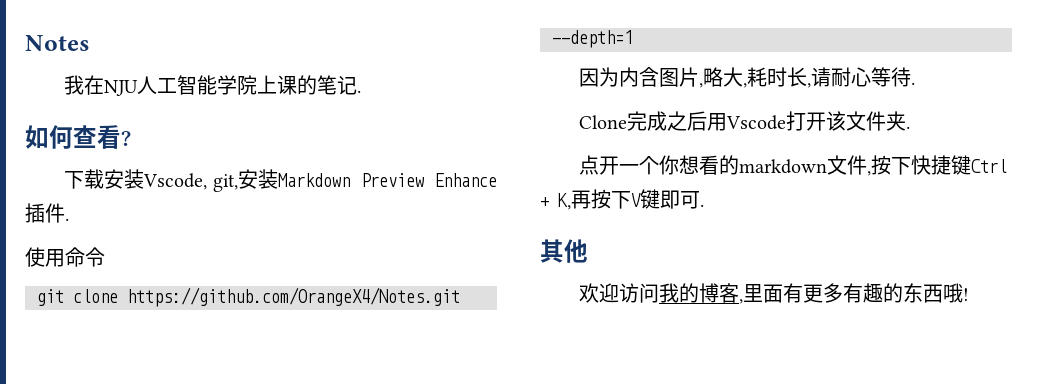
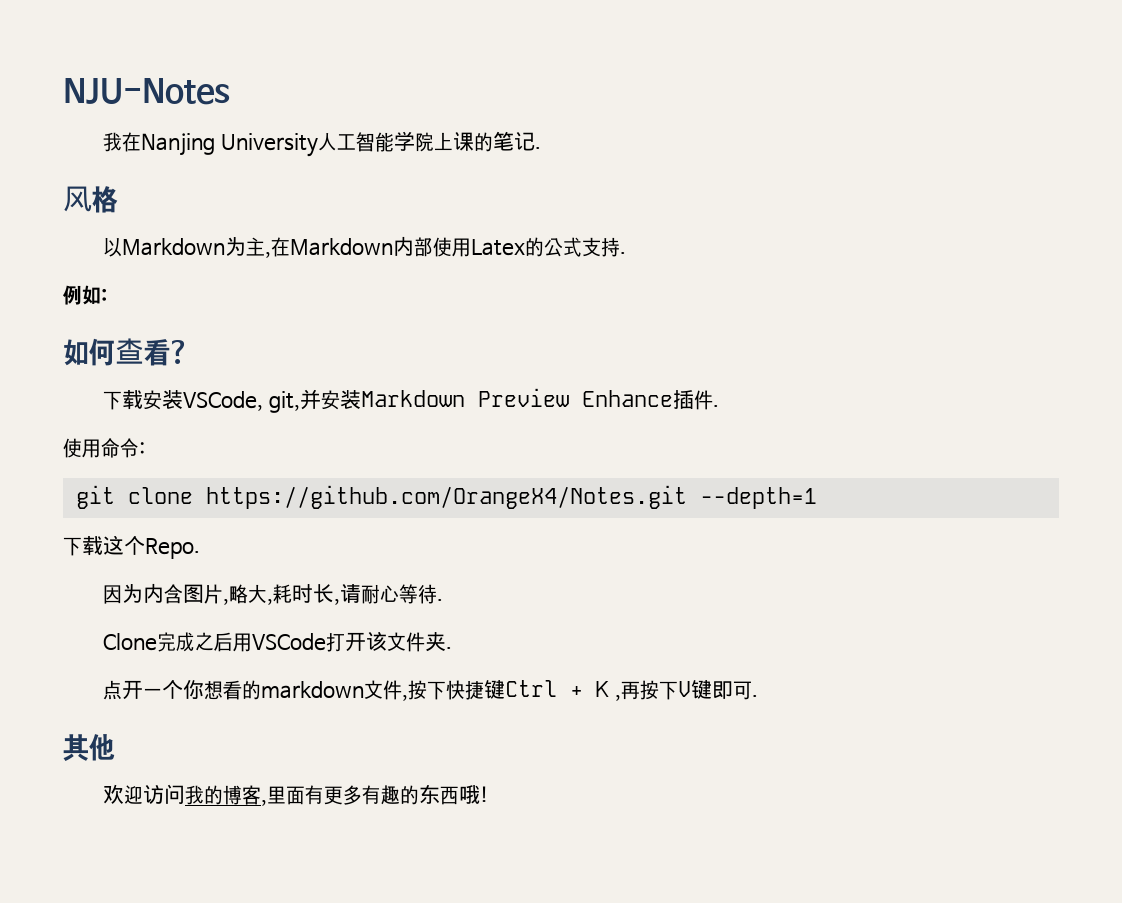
[25,35,90,51] Notes -> [63,78,230,105] NJU-Notes
[104,80,139,96] NJU -> [141,133,318,157] Nanjing University
(362, 91) none -> [63,186,118,213] [103,236,627,258] [63,285,107,305] // 风格 // 以Markdown为主,在Markdown内部使用Latex的公式支持. // 例如:
[143,173,239,192] Vscode, git, -> [183,389,321,413] VSCode, git,并
(105, 257) none -> [139,442,145,455] :
(633, 39) none -> [63,535,200,559] // 下载这个Repo.
[726,115,787,130] Vscode -> [252,633,327,651] VSCode
[558,193,571,210] K, -> [596,681,621,701] K ,

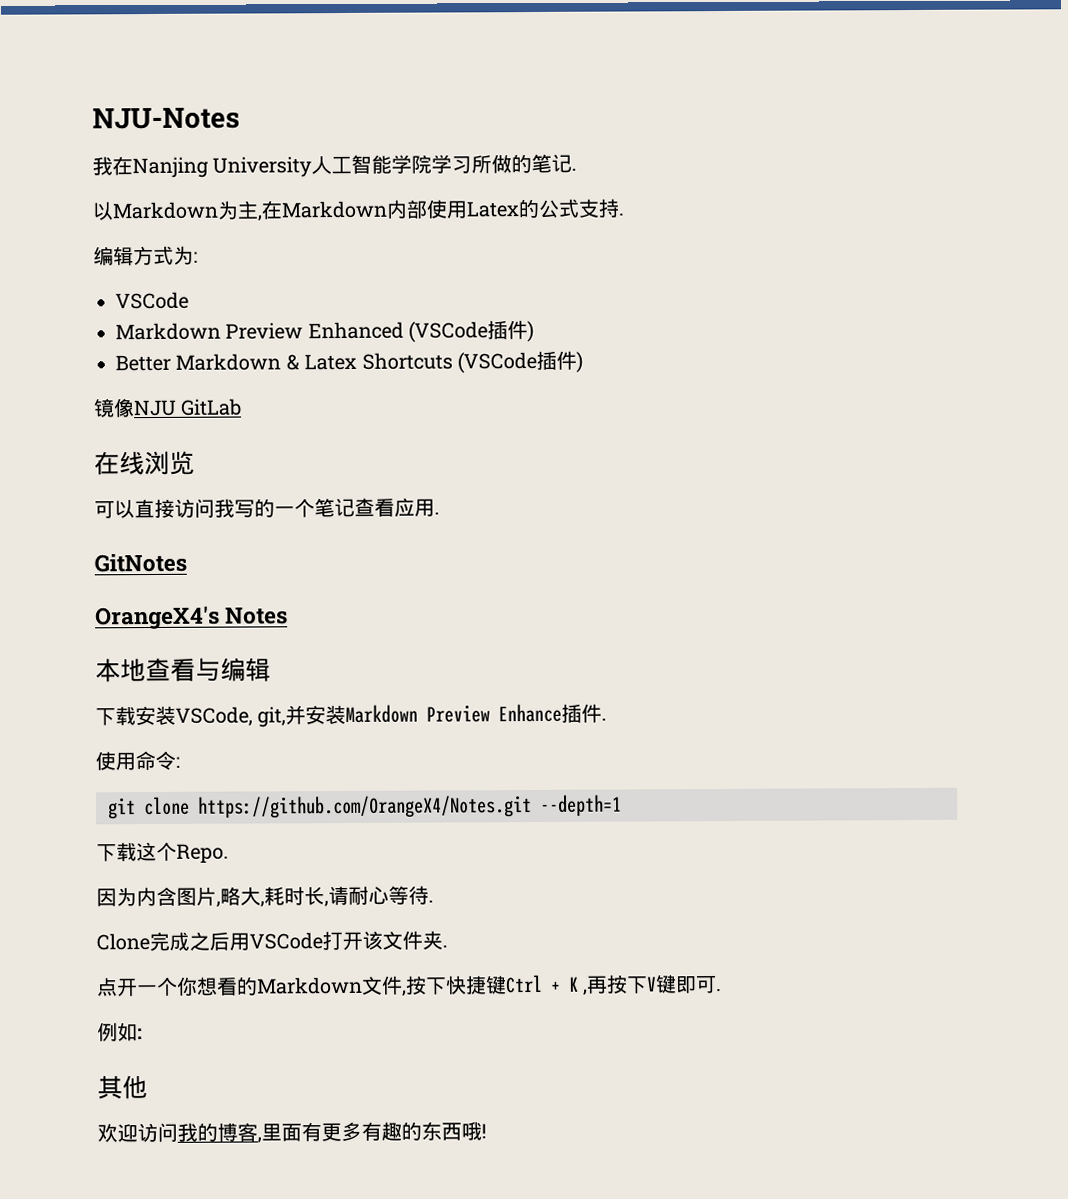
[433,132,474,151] 上课 -> [431,154,513,174] 学习所做
[63,186,118,213] // 风格 -> (578, 169) none
[63,285,107,305] [63,338,189,366] 例如: // 如何查看? -> [93,245,198,267] [115,291,189,310] [115,320,535,343] [115,350,583,374] [93,398,243,418] [94,450,195,476] [94,497,440,519] [94,552,187,573] [95,605,289,630] [95,657,271,683] 编辑方式为: // VSCode // Markdown Preview Enhanced (VSCode插件) // Better Markdown & Latex Shortcuts (VSCode插件) // 镜像NJU GitLab // 在线浏览 // 可以直接访问我写的一个笔记查看应用. // GitNotes // OrangeX4's Notes // 本地查看与编辑
[261,681,365,699] markdown -> [256,976,363,995] Markdown
(758, 696) none -> [97,1022,142,1042] // 例如:

